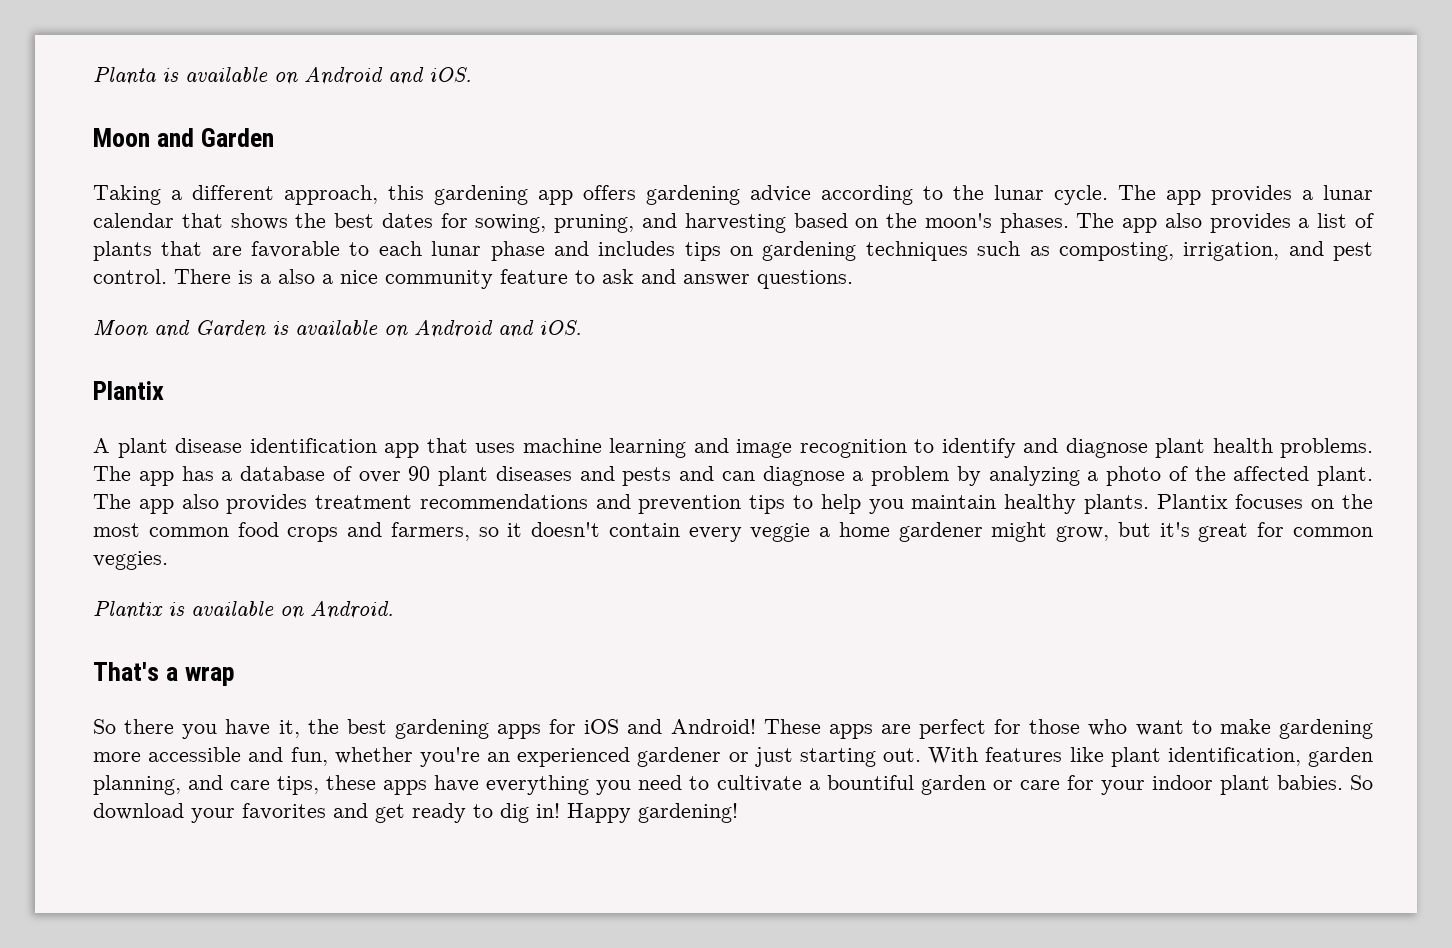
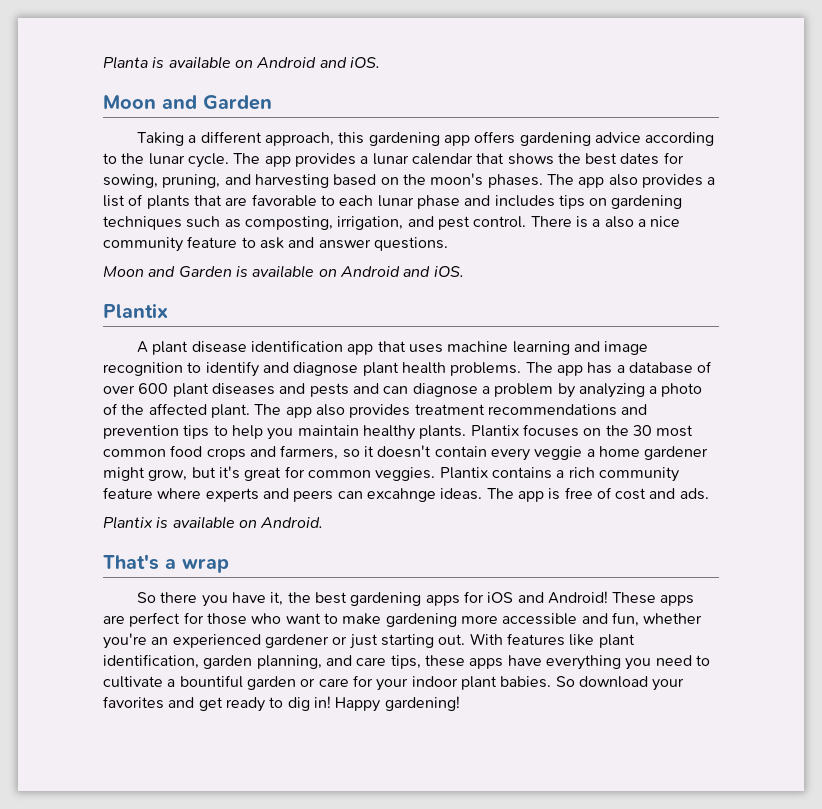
[408,466,431,481] 90 -> [138,383,169,394] 600
(1374, 501) none -> [632,425,652,436] 30
(168, 560) none -> [439,467,679,482] [103,487,709,502] Plantix contains a rich community feature where experts and peers can excahnge ideas. The app is free of cost and ads.

